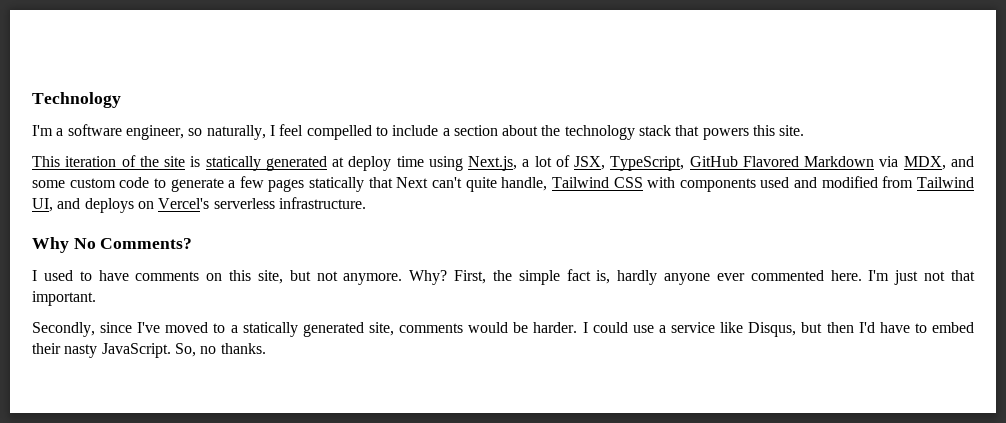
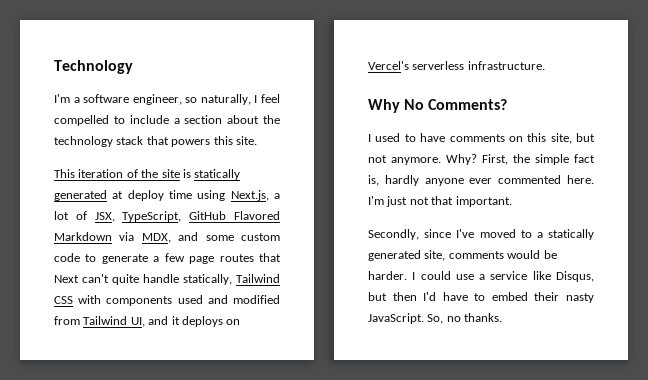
[268,177,365,192] pages statically -> [189,254,254,264] page routes
[501,177,548,191] handle, -> [143,274,232,285] handle statically,
(81, 203) none -> [171,316,180,325] it

